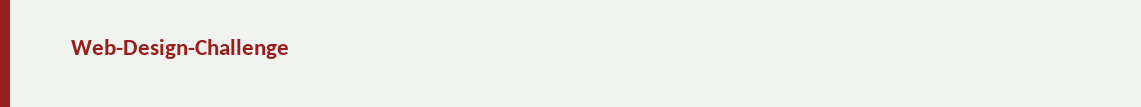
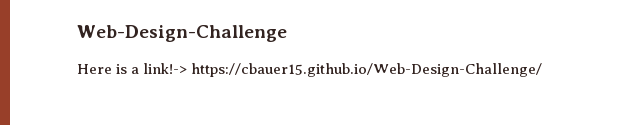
(289, 49) none -> [77,63,543,77] // Here is a link!-> https://cbauer15.github.io/Web-Design-Challenge/

